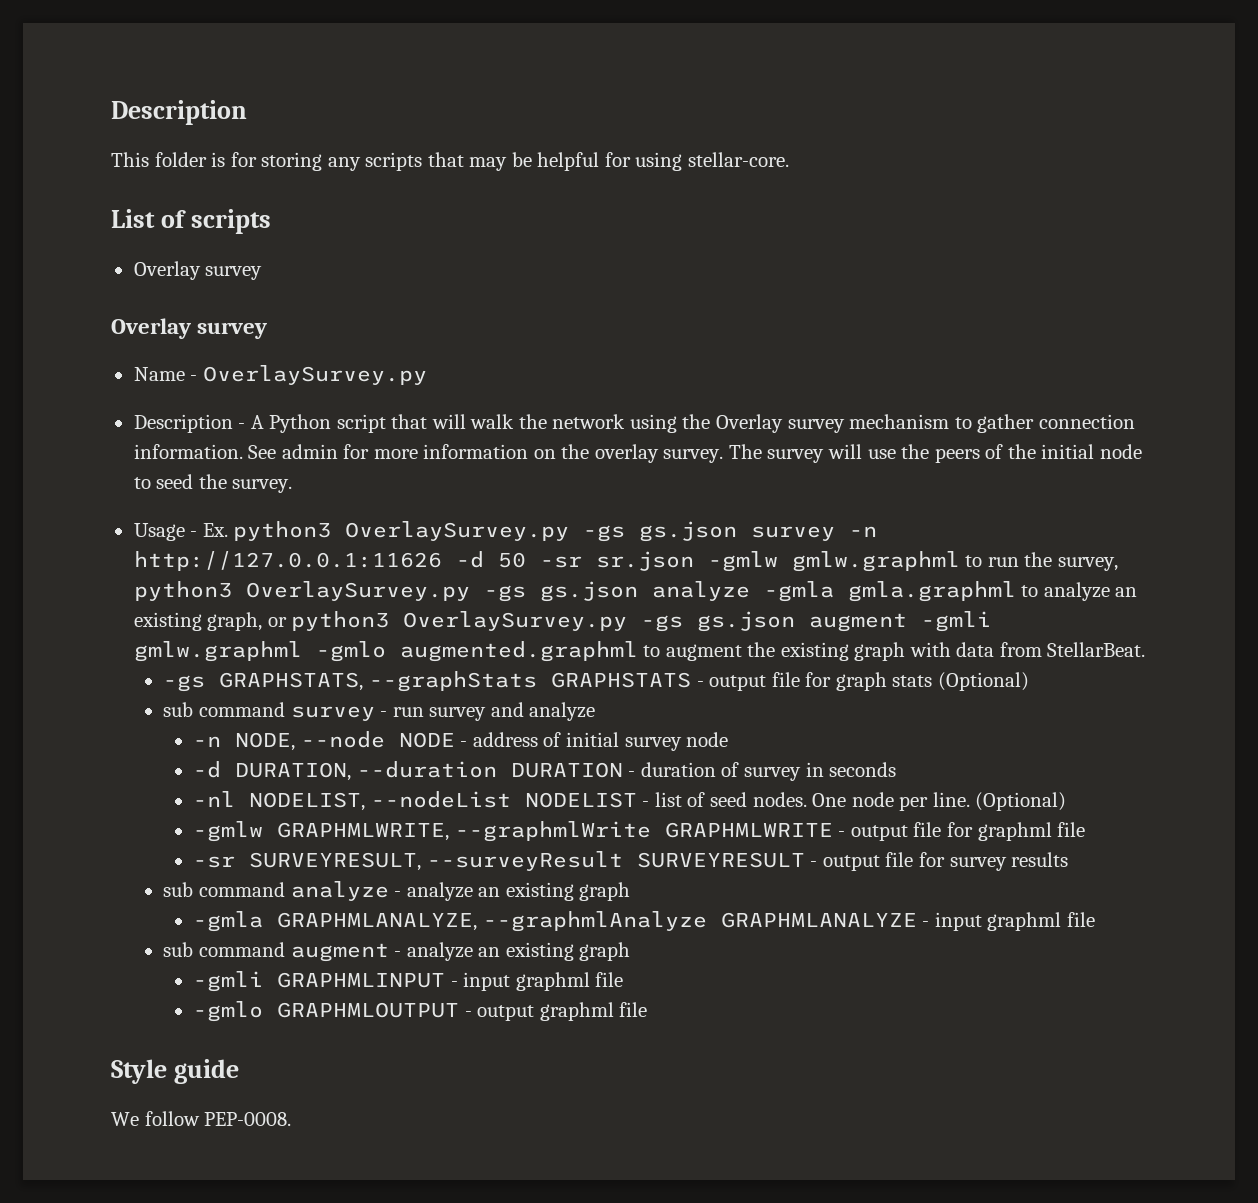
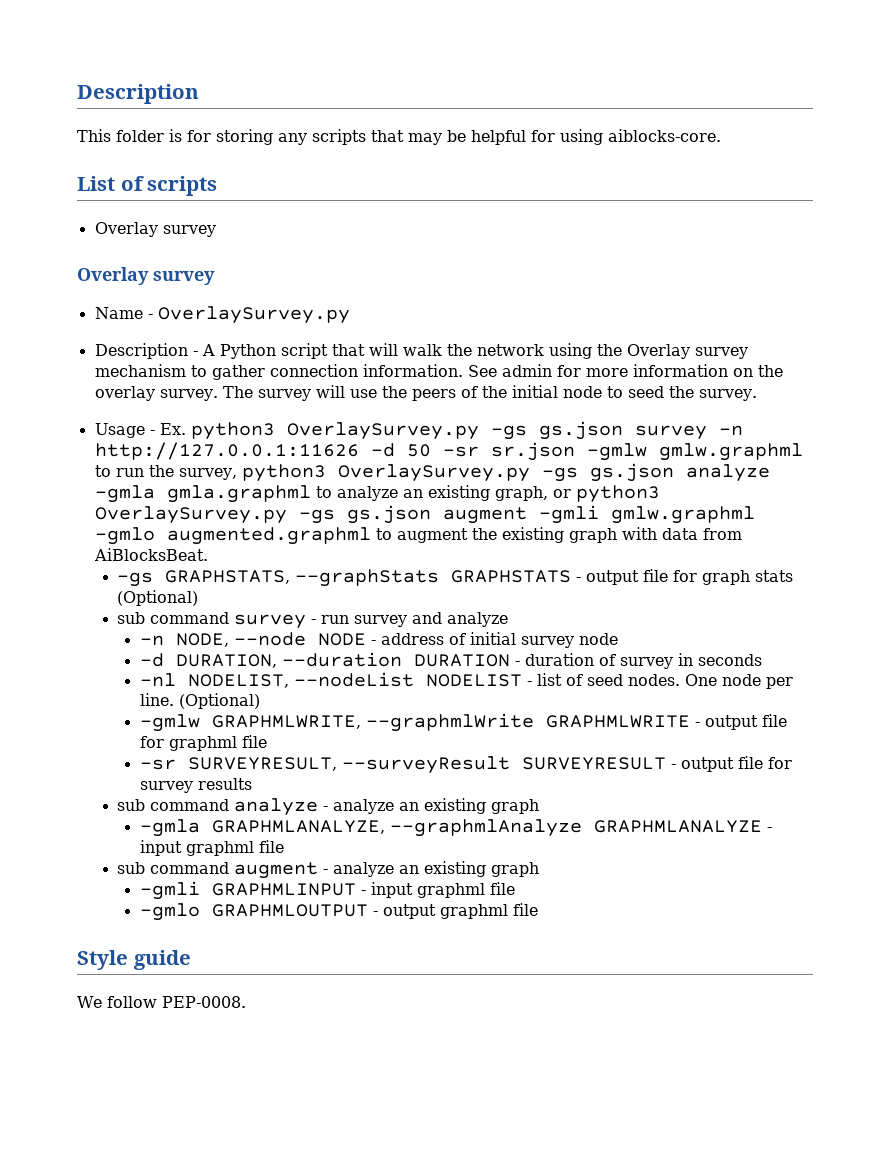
[687,152,789,167] stellar-core. -> [608,129,721,142] aiblocks-core.
[1047,642,1146,657] StellarBeat. -> [93,548,208,561] AiBlocksBeat.

